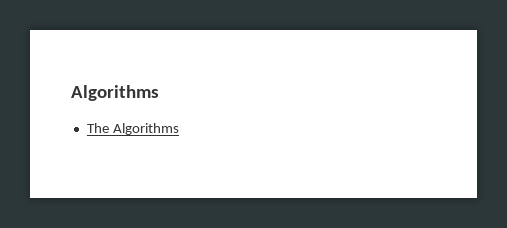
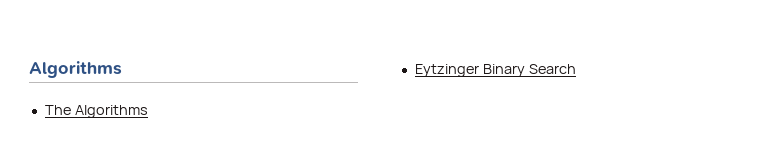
(179, 129) none -> [414,64,576,77] // Eytzinger Binary Search

